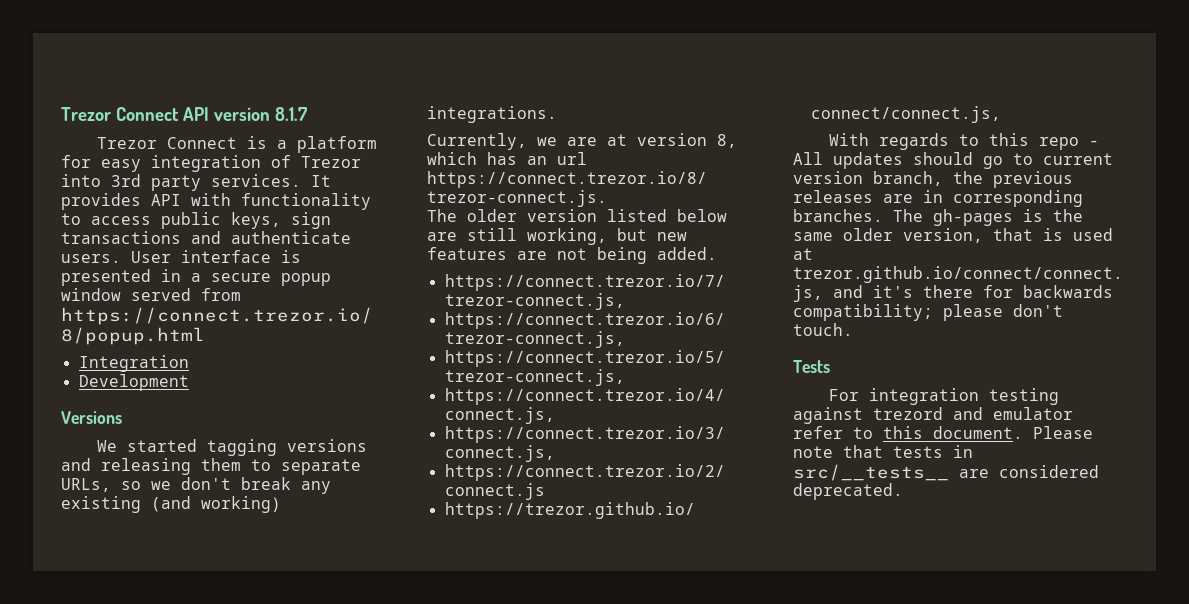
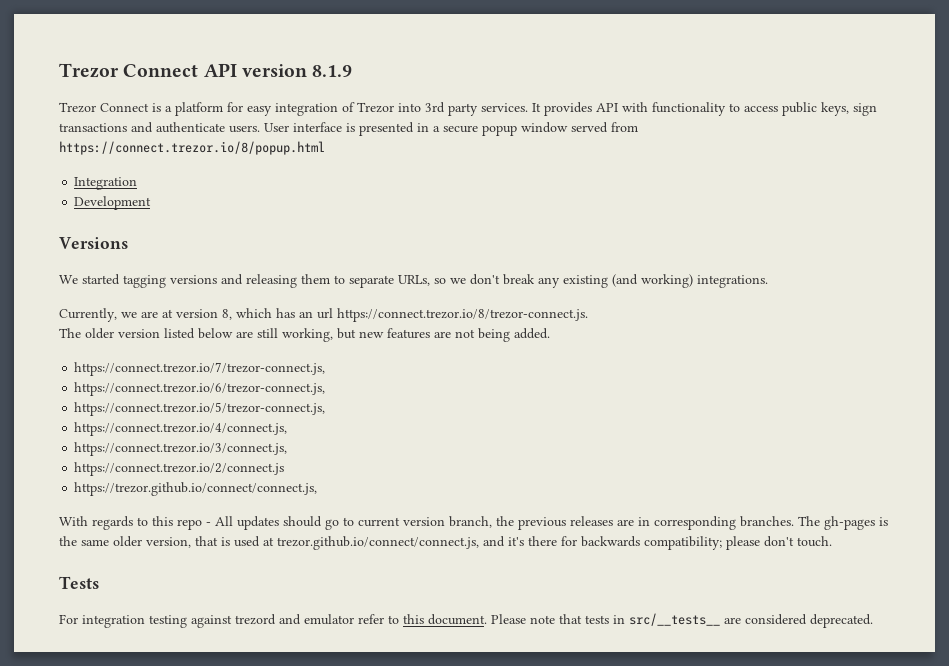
[274,107,307,121] 8.1.7 -> [312,65,353,77] 8.1.9

